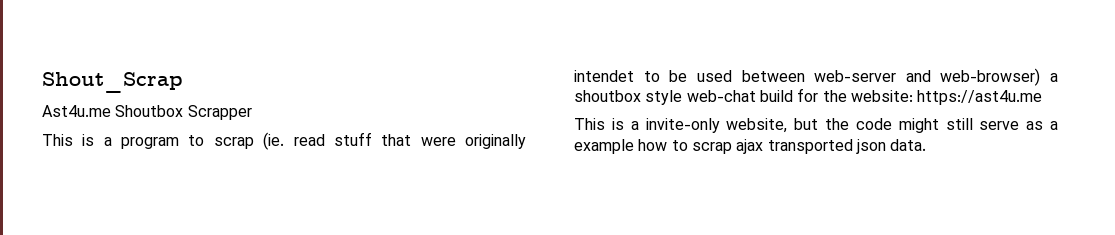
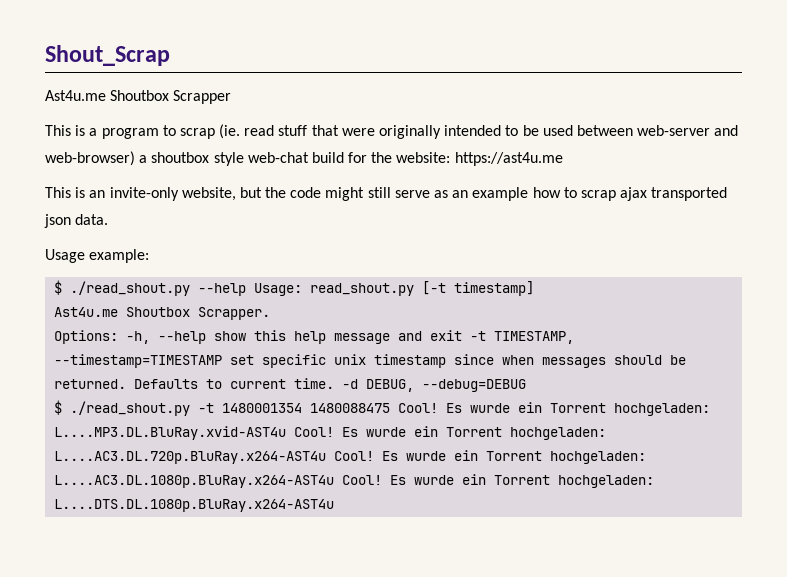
[574,70,634,82] intendet -> [444,125,502,136] intended
[630,121,639,130] a -> [89,190,106,198] an
[1050,121,1058,130] a -> [452,190,469,198] an
(927, 145) none -> [45,249,150,263] [54,280,535,296] [54,307,271,320] [54,330,575,344] [54,354,687,368] [54,378,527,392] [54,400,711,416] [54,426,607,440] [54,450,647,464] [54,474,655,488] [54,499,335,512] // Usage example: // $ ./read_shout.py --help Usage: read_shout.py [-t timestamp] // Ast4u.me Shoutbox Scrapper. // Options: -h, --help show this help message and exit -t TIMESTAMP, --timestamp=TIMESTAMP set specific unix timestamp since when messages should be returned. Defaults to current time. -d DEBUG, --debug=DEBUG // $ ./read_shout.py -t 1480001354 1480088475 Cool! Es wurde ein Torrent hochgeladen: L....MP3.DL.BluRay.xvid-AST4u Cool! Es wurde ein Torrent hochgeladen: L....AC3.DL.720p.BluRay.x264-AST4u Cool! Es wurde ein Torrent hochgeladen: L....AC3.DL.1080p.BluRay.x264-AST4u Cool! Es wurde ein Torrent hochgeladen: L....DTS.DL.1080p.BluRay.x264-AST4u

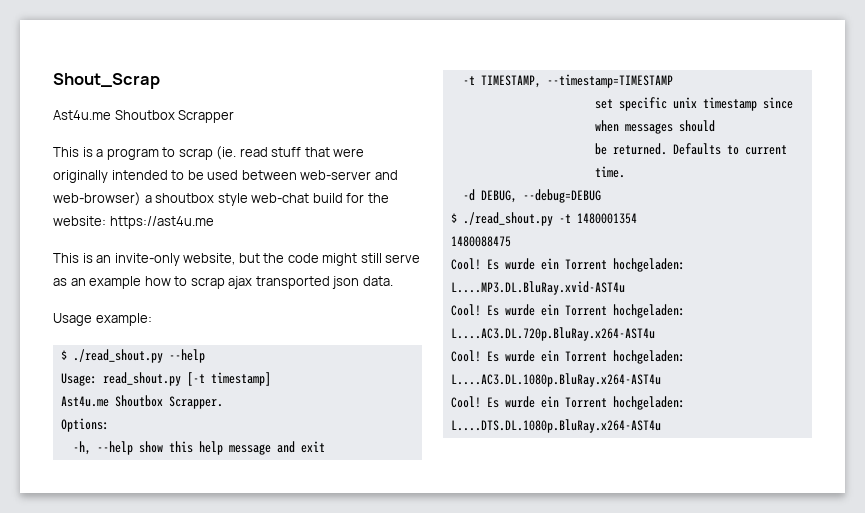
(247, 289) none -> (205, 356) //
(119, 337) none -> (109, 425) //
(463, 335) none -> (325, 447) //
(223, 361) none -> (673, 81) //
(663, 360) none -> (715, 126) //
(335, 383) none -> (625, 172) //
(303, 408) none -> (637, 218) //
(391, 408) none -> (511, 241) //
(287, 433) none -> (625, 288) //
(327, 457) none -> (655, 334) //
(335, 481) none -> (661, 380) //

